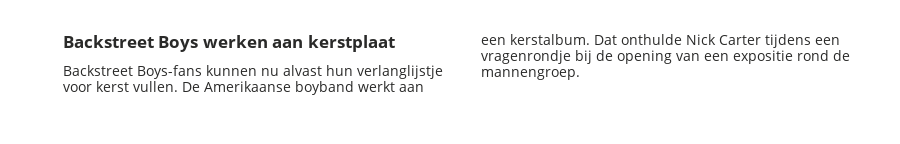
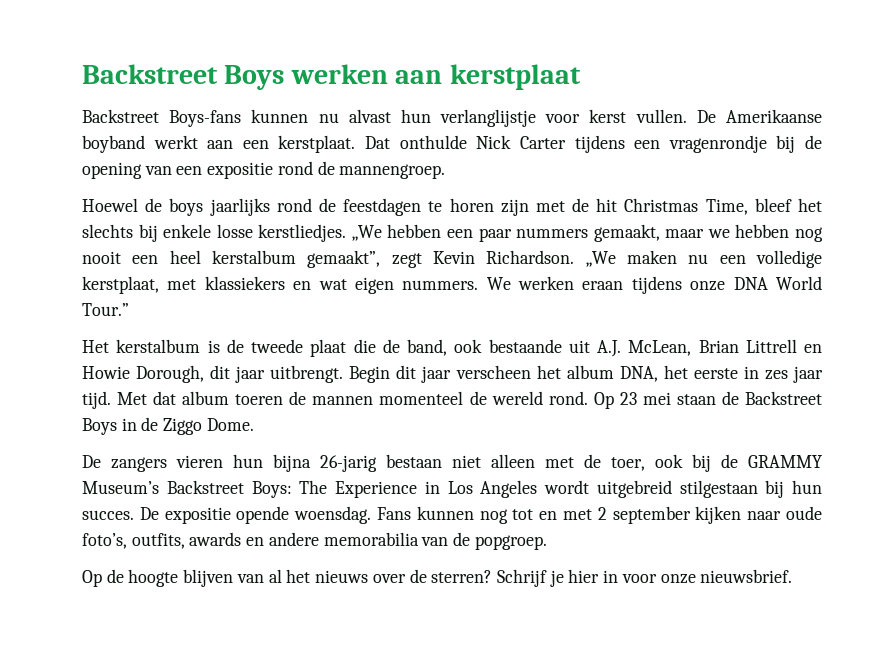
[510,34,590,45] kerstalbum. -> [278,135,356,153] kerstplaat.
(580, 74) none -> [82,198,822,216] [82,224,823,242] [82,250,823,268] [82,276,822,294] [82,303,129,316] [82,339,822,357] [82,365,823,383] [82,391,822,409] [82,417,254,435] [82,454,822,472] [82,480,822,498] [82,506,822,524] [82,532,547,550] [82,569,793,587] // Hoewel de boys jaarlijks rond de feestdagen te horen zijn met de hit Christmas Time, bleef het slechts bij enkele losse kerstliedjes. „We hebben een paar nummers gemaakt, maar we hebben nog nooit een heel kerstalbum gemaakt”, zegt Kevin Richardson. „We maken nu een volledige kerstplaat, met klassiekers en wat eigen nummers. We werken eraan tijdens onze DNA World Tour.” // Het kerstalbum is de tweede plaat die de band, ook bestaande uit A.J. McLean, Brian Littrell en Howie Dorough, dit jaar uitbrengt. Begin dit jaar verscheen het album DNA, het eerste in zes jaar tijd. Met dat album toeren de mannen momenteel de wereld rond. Op 23 mei staan de Backstreet Boys in de Ziggo Dome. // De zangers vieren hun bijna 26-jarig bestaan niet alleen met de toer, ook bij de GRAMMY Museum’s Backstreet Boys: The Experience in Los Angeles wordt uitgebreid stilgestaan bij hun succes. De expositie opende woensdag. Fans kunnen nog tot en met 2 september kijken naar oude foto’s, outfits, awards en andere memorabilia van de popgroep. // Op de hoogte blijven van al het nieuws over de sterren? Schrijf je hier in voor onze nieuwsbrief.

